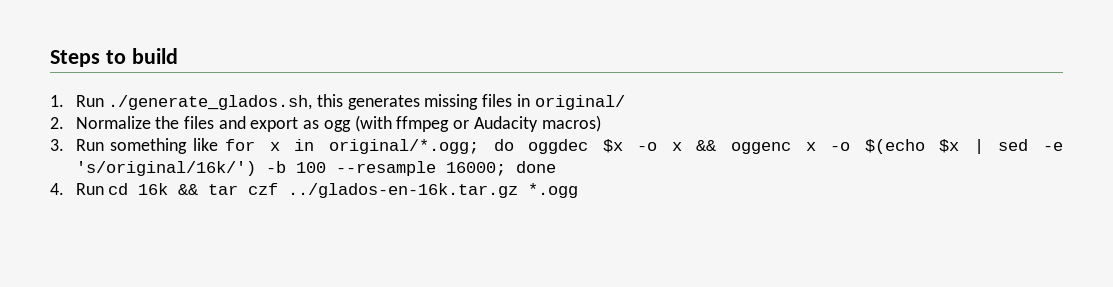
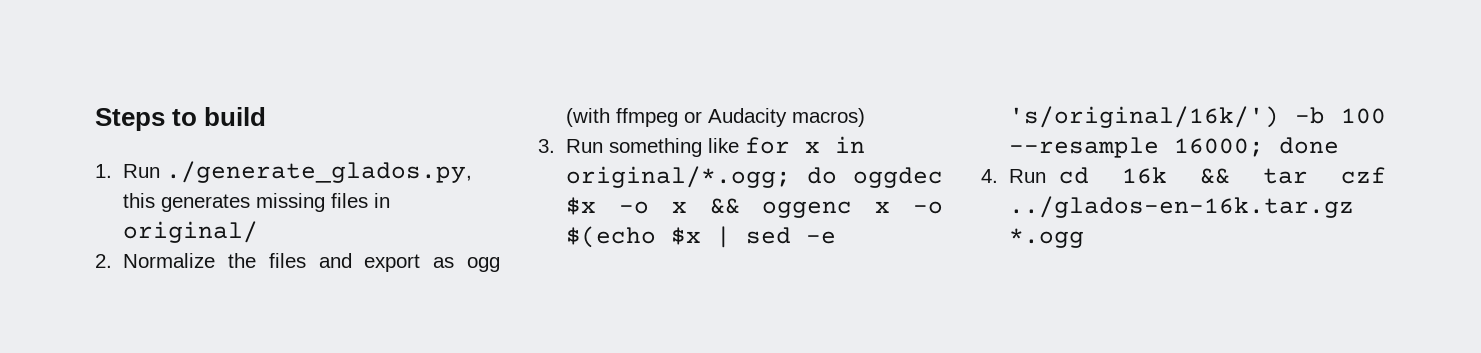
[108,95,313,110] ./generate_glados.sh, -> [166,161,473,183] ./generate_glados.py,

